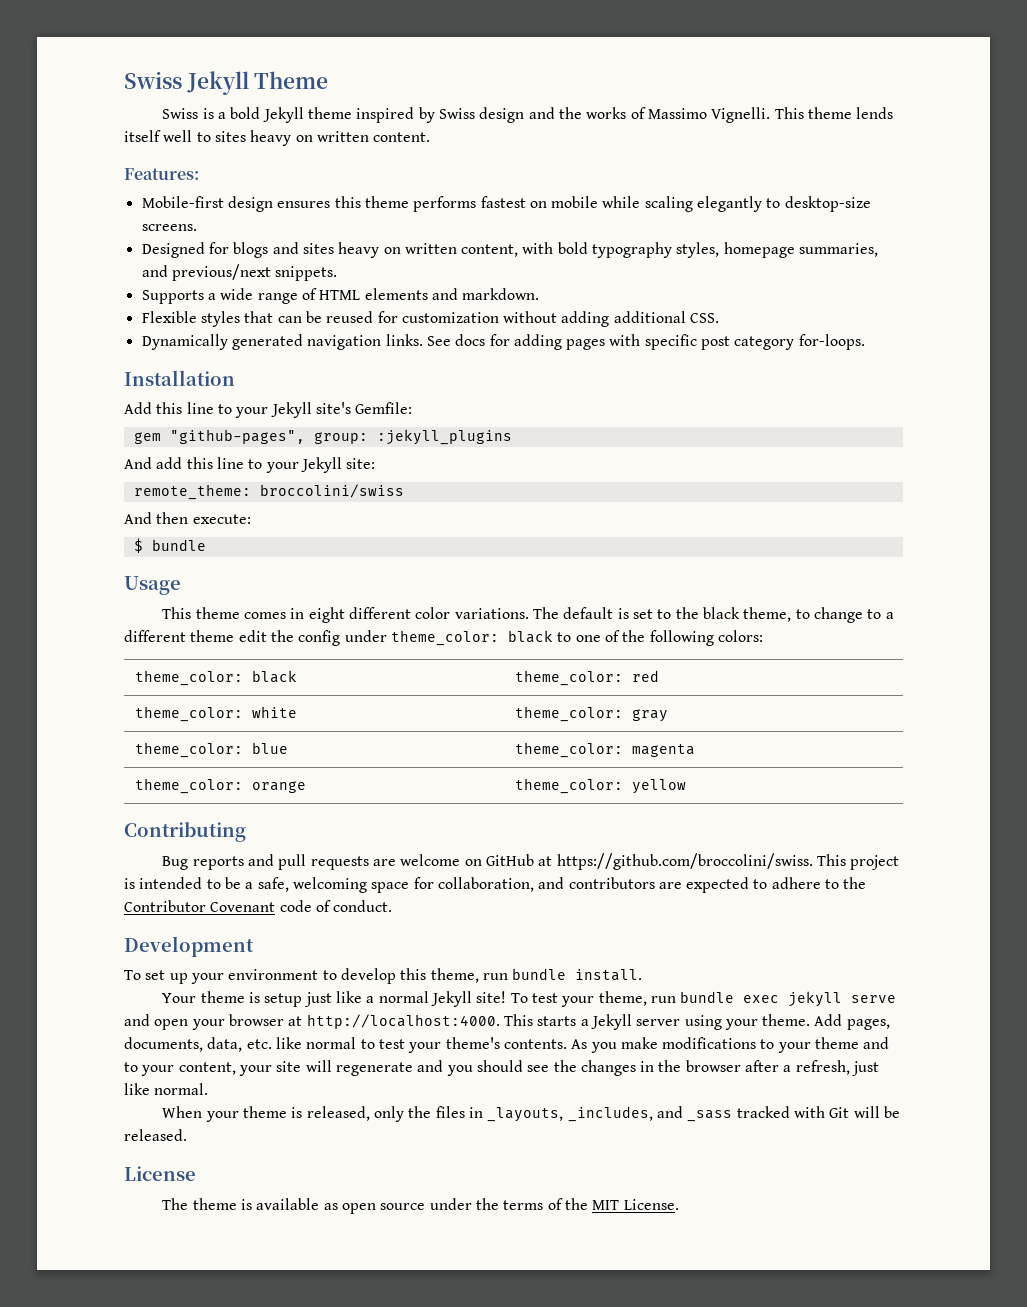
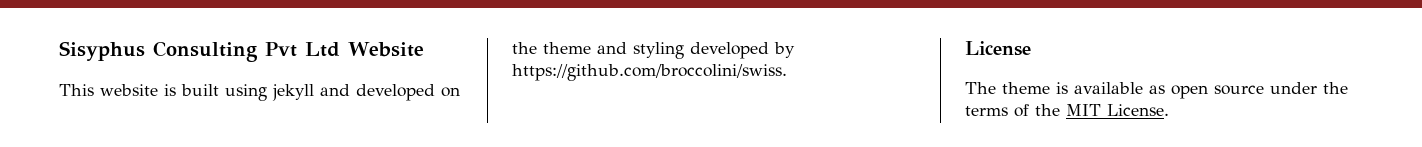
[124,71,329,95] [162,107,894,123] [124,130,431,146] [124,168,199,180] [141,196,871,212] [141,224,197,231] [141,242,879,258] [141,264,338,281] [141,288,540,304] [141,311,720,327] [141,334,865,350] [124,370,235,386] [124,402,413,418] [133,429,512,445] [124,457,376,473] [133,484,404,500] [124,512,251,524] [133,538,206,553] [124,576,181,595] [162,607,894,623] [124,630,763,646] [135,670,298,686] [515,670,660,686] [135,706,298,722] [515,706,669,722] [135,742,289,758] [515,742,696,758] [135,778,307,794] [515,778,687,794] [124,822,246,842] [162,853,900,870] [124,877,867,893] [124,900,393,912] [124,936,254,957] [124,968,643,984] [162,991,897,1007] [124,1014,890,1030] [124,1037,890,1053] [124,1060,880,1076] [124,1083,209,1095] [162,1106,900,1122] [124,1129,187,1141] Swiss Jekyll Theme // Swiss is a bold Jekyll theme inspired by Swiss design and the works of Massimo Vignelli. This theme lends itself well to sites heavy on written content. // Features: // Mobile-first design ensures this theme performs fastest on mobile while scaling elegantly to desktop-size screens. // Designed for blogs and sites heavy on written content, with bold typography styles, homepage summaries, and previous/next snippets. // Supports a wide range of HTML elements and markdown. // Flexible styles that can be reused for customization without adding additional CSS. // Dynamically generated navigation links. See docs for adding pages with specific post category for-loops. // Installation // Add this line to your Jekyll site's Gemfile: // gem "github-pages", group: :jekyll_plugins // And add this line to your Jekyll site: // remote_theme: broccolini/swiss // And then execute: // $ bundle // Usage // This theme comes in eight different color variations. The default is set to the black theme, to change to a different theme edit the config under theme_color: black to one of the following colors: // theme_color: black | theme_color: red // theme_color: white | theme_color: gray // theme_color: blue | theme_color: magenta // theme_color: orange | theme_color: yellow // Contributing // Bug reports and pull requests are welcome on GitHub at https://github.com/broccolini/swiss. This project is intended to be a safe, welcoming space for collaboration, and contributors are expected to adhere to the Contributor Covenant code of conduct. // Development // To set up your environment to develop this theme, run bundle install. // Your theme is setup just like a normal Jekyll site! To test your theme, run bundle exec jekyll serve and open your browser at http://localhost:4000. This starts a Jekyll server using your theme. Add pages, documents, data, etc. like normal to test your theme's contents. As you make modifications to your theme and to your content, your site will regenerate and you should see the changes in the browser after a refresh, just like normal. // When your theme is released, only the files in _layouts, _includes, and _sass tracked with Git will be released. -> [59,41,424,62] [59,84,460,101] [512,42,795,59] [512,64,787,81] Sisyphus Consulting Pvt Ltd Website // This website is built using jekyll and developed on the theme and styling developed by https://github.com/broccolini/swiss.

